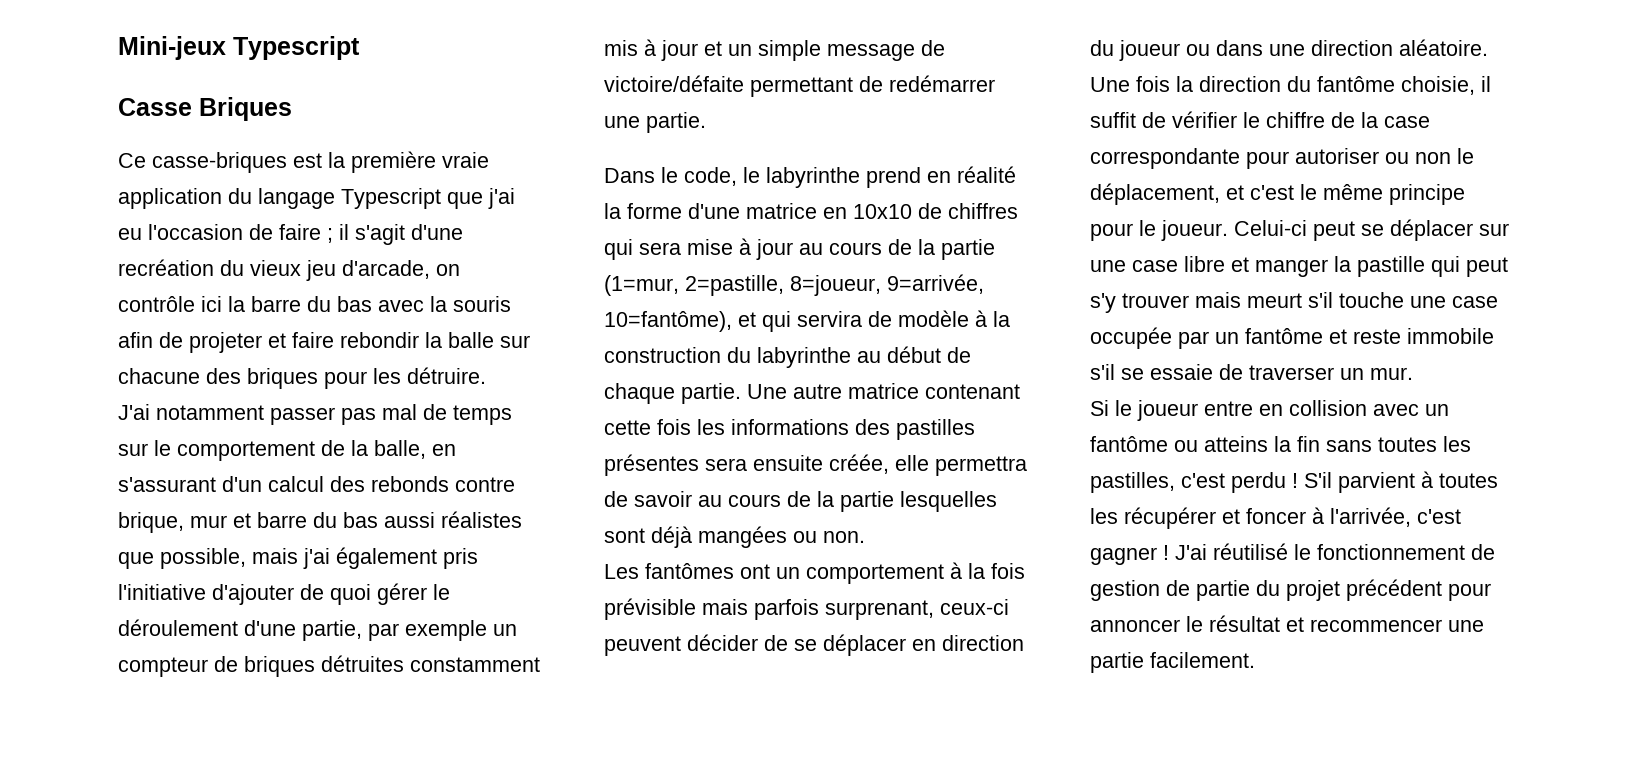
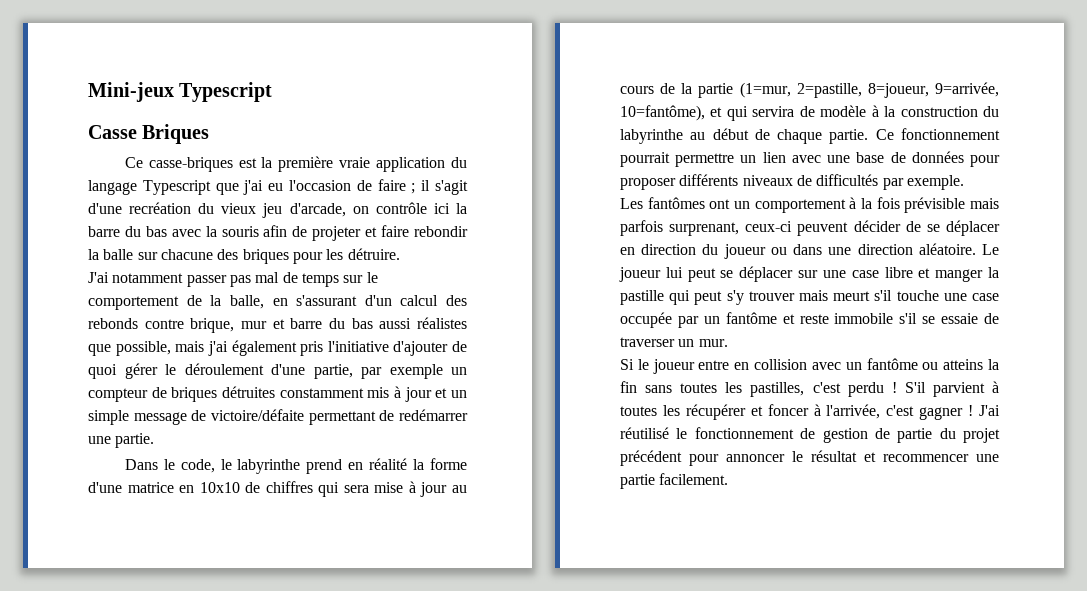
[747,383,1020,399] [604,419,975,440] [604,454,1027,476] [604,491,997,512] [604,526,865,548] Une autre matrice contenant cette fois les informations des pastilles présentes sera ensuite créée, elle permettra de savoir au cours de la partie lesquelles sont déjà mangées ou non. -> [875,128,1000,140] [620,151,1000,167] [620,174,964,190] Ce fonctionnement pourrait permettre un lien avec une base de données pour proposer différents niveaux de difficultés par exemple.
[1090,76,1491,95] [1090,111,1430,128] [1090,148,1474,169] [1090,183,1465,205] [1090,220,1307,241] Une fois la direction du fantôme choisie, il suffit de vérifier le chiffre de la case correspondante pour autoriser ou non le déplacement, et c'est le même principe pour le joueur. Celui-ci -> [982,244,999,255] [619,267,683,282] Le joueur lui

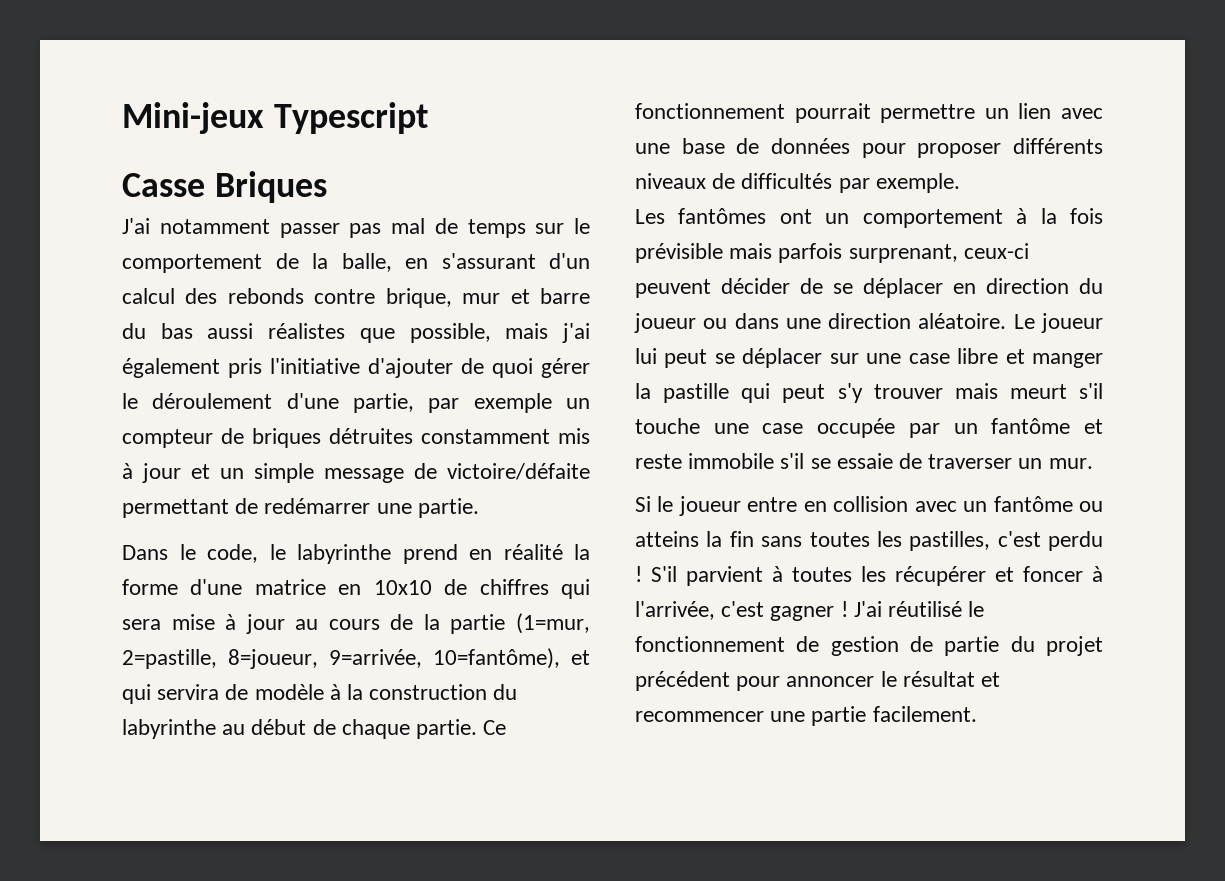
[124,156,467,172] [88,179,469,195] [88,202,467,218] [88,225,469,241] [88,248,400,264] // Ce casse-briques est la première vraie application du langage Typescript que j'ai eu l'occasion de faire ; il s'agit d'une recréation du vieux jeu d'arcade, on contrôle ici la barre du bas avec la souris afin de projeter et faire rebondir la balle sur chacune des briques pour les détruire. -> (327, 187) none

